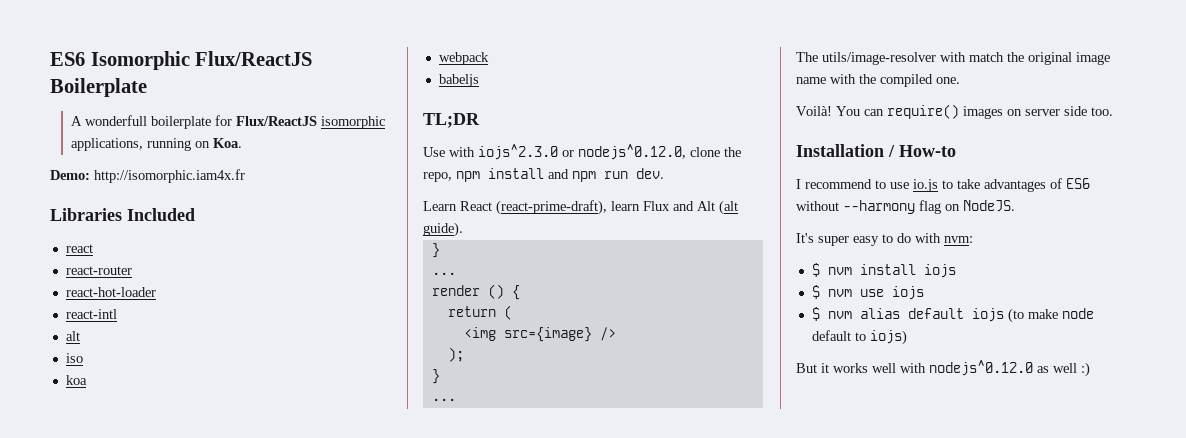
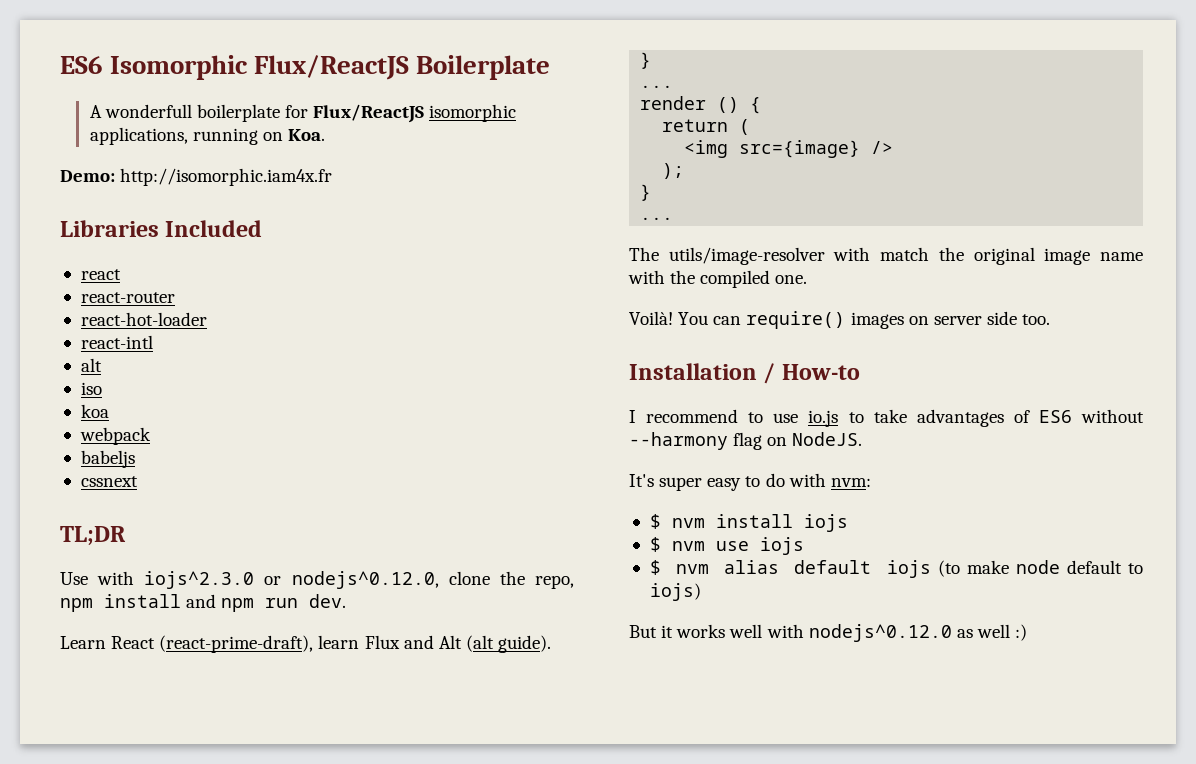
(479, 80) none -> [80,476,138,487] // cssnext

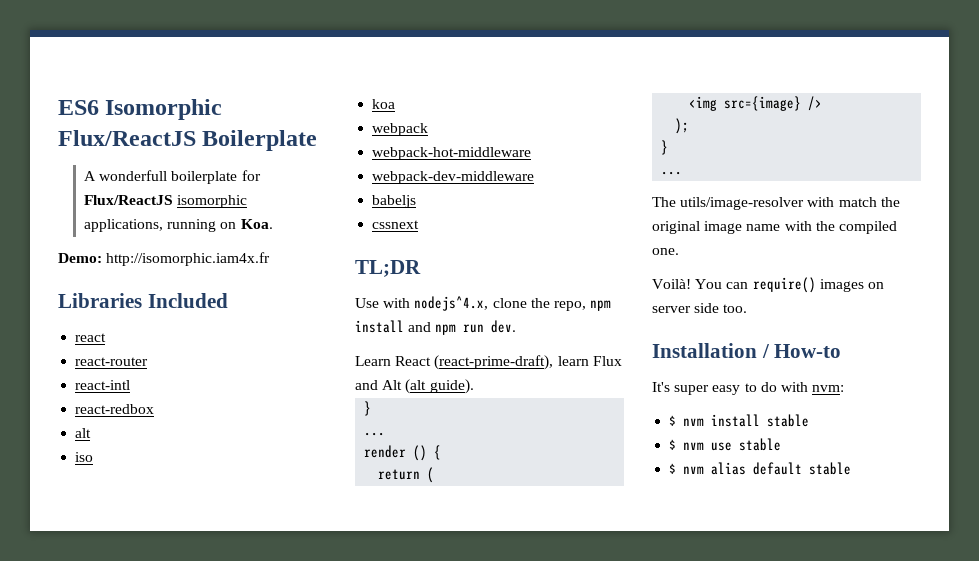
[80,312,207,326] [80,335,153,349] react-hot-loader // react-intl -> [75,380,131,390] [75,404,155,414] react-intl // react-redbox
(151, 436) none -> [372,147,532,160] [372,171,535,184] // webpack-hot-middleware // webpack-dev-middleware
[144,571,439,589] iojs^2.3.0 or nodejs^0.12.0, -> [414,296,489,311] nodejs^4.x,
[629,409,1144,427] [629,432,863,450] // I recommend to use io.js to take advantages of ES6 without --harmony flag on NodeJS. -> (842, 351) none
[803,514,848,532] iojs -> [767,414,810,427] stable
[759,537,804,555] iojs -> [739,438,782,451] stable
[886,560,1143,578] [649,583,701,601] [629,624,1028,642] iojs (to make node default to iojs) // But it works well with nodejs^0.12.0 as well :) -> [809,462,852,475] stable

